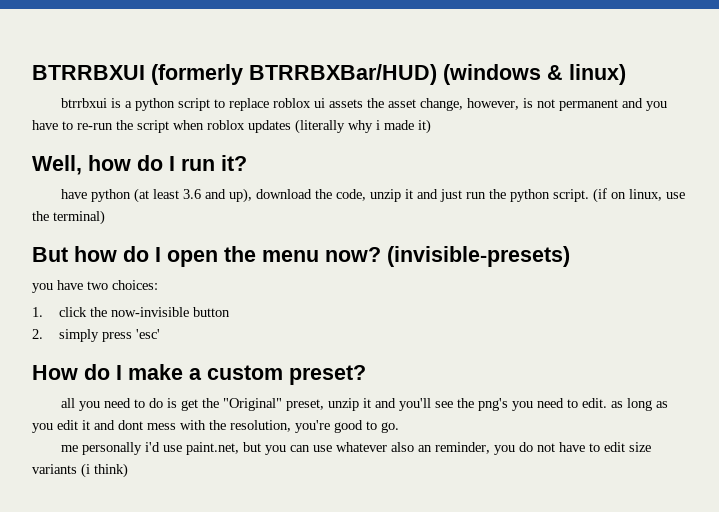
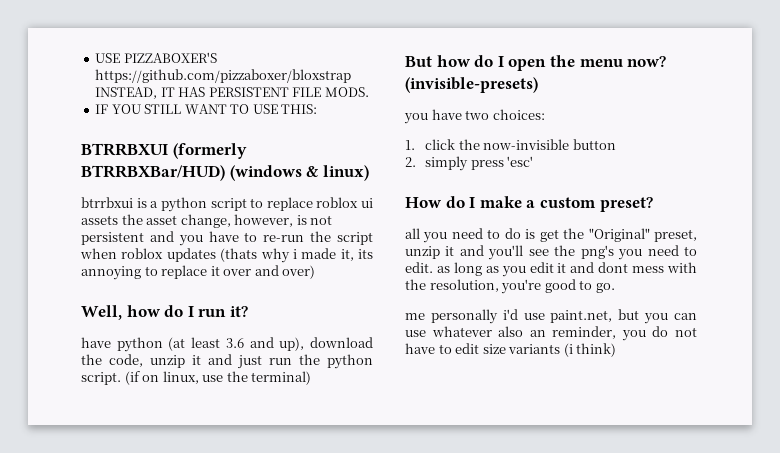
(32, 72) none -> [95,52,217,63] [95,69,352,83] [95,87,369,99] [95,104,318,114] USE PIZZABOXER'S https://github.com/pizzaboxer/bloxstrap INSTEAD, IT HAS PERSISTENT FILE MODS. // IF YOU STILL WANT TO USE THIS: //
[558,99,618,111] permanent -> [81,232,144,245] persistent
[295,119,345,134] (literally -> [220,248,258,262] (thats
[418,119,431,134] it) -> [340,249,373,261] [81,265,316,280] it, its annoying to replace it over and over)

